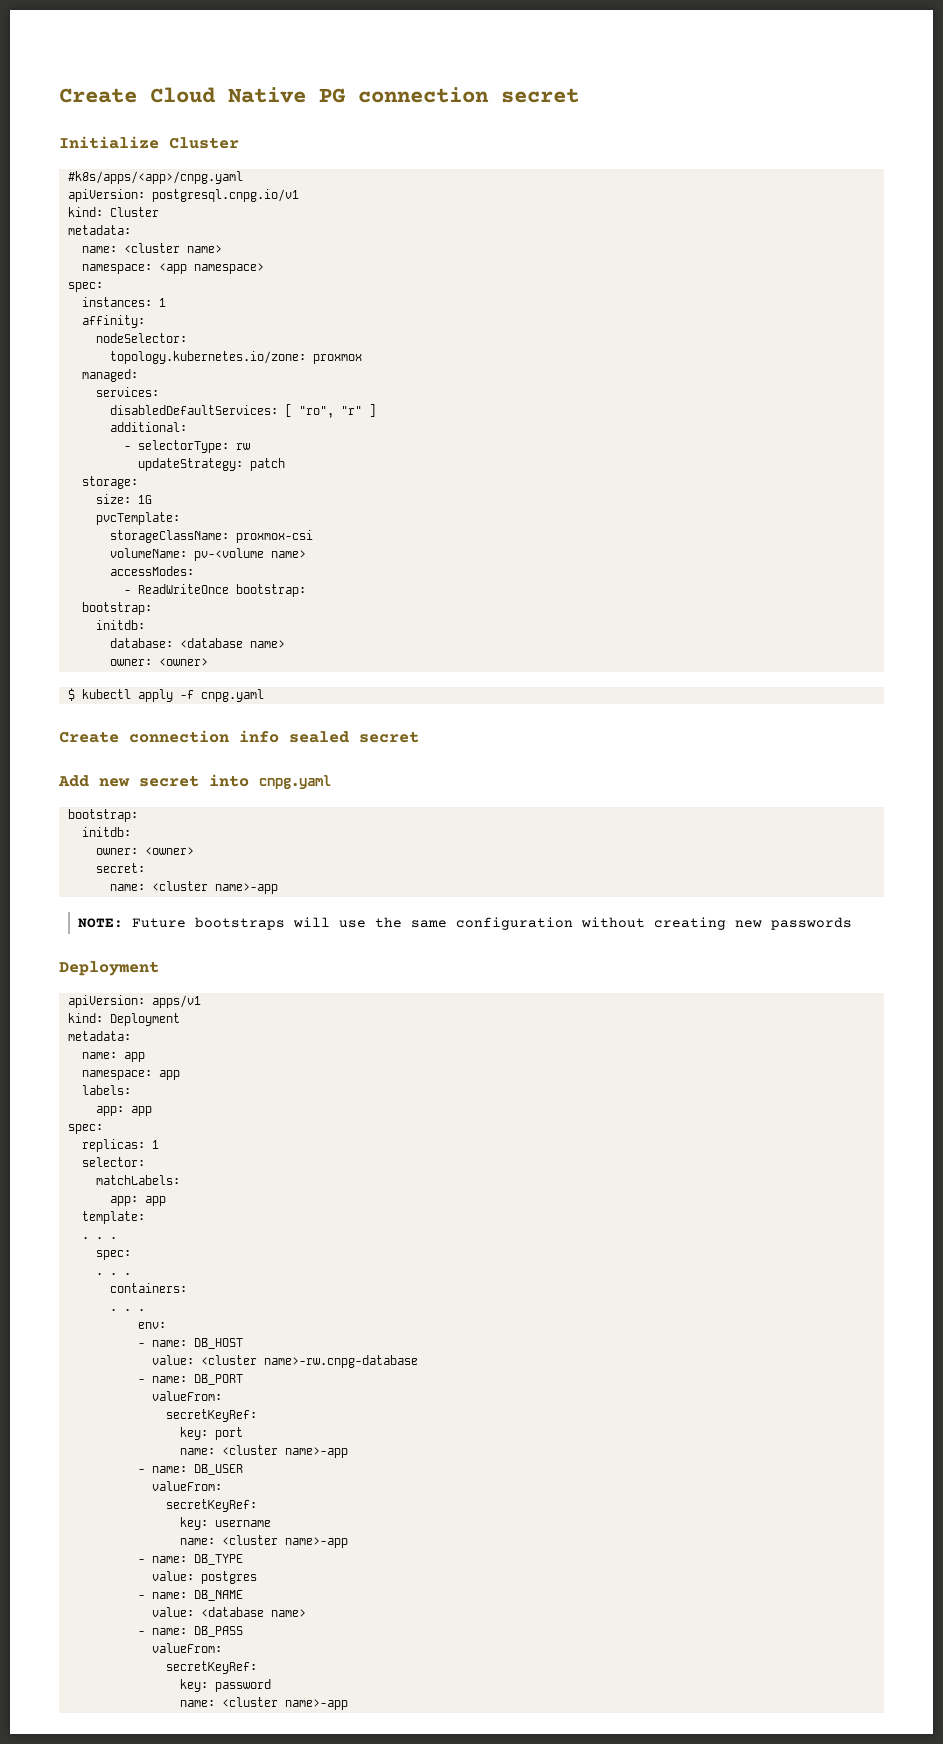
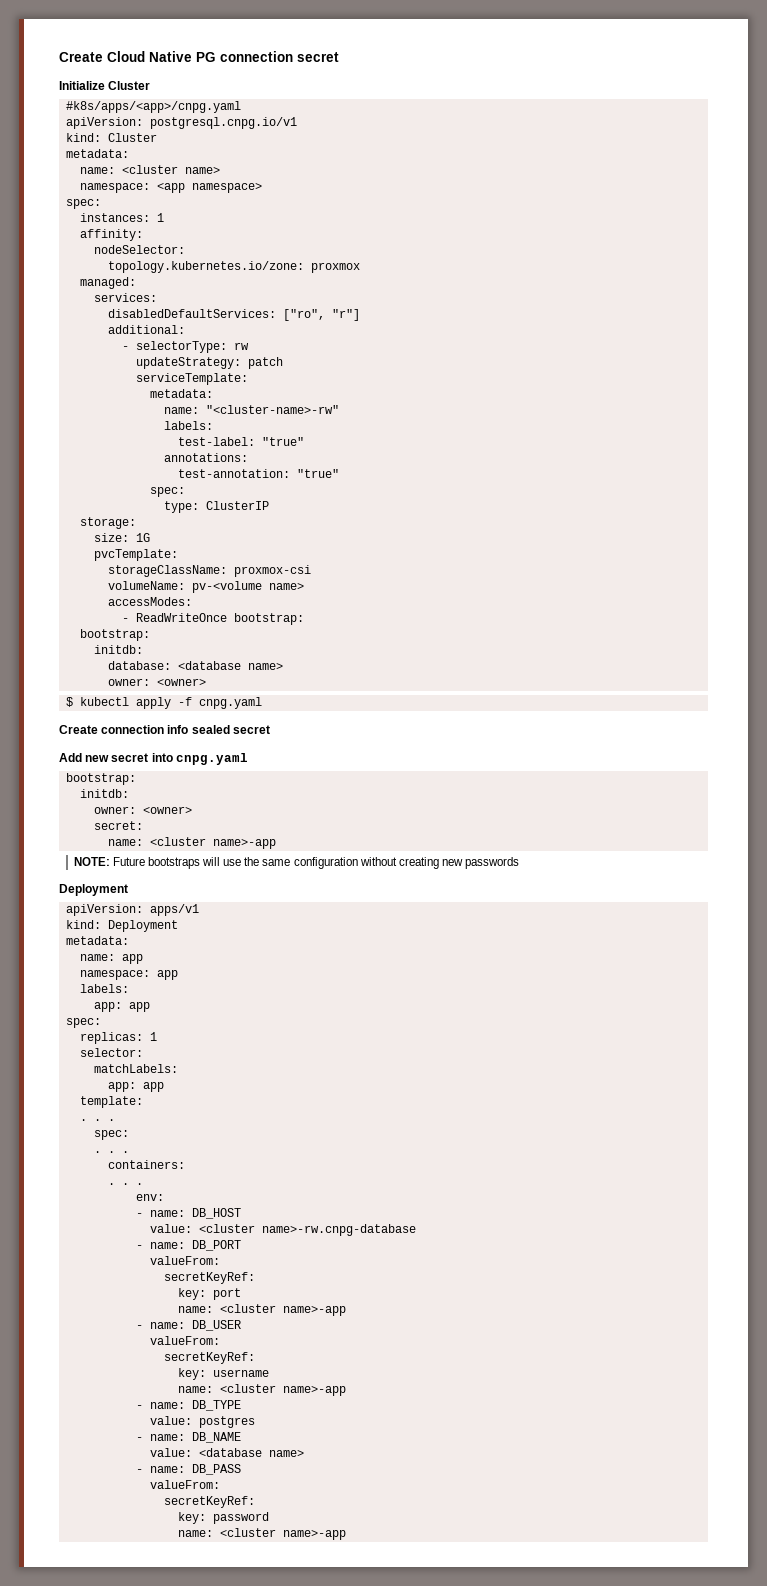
[284,404,376,418] [ "ro", "r" ] -> [282,309,360,321] ["ro", "r"]
(285, 464) none -> [135,373,248,385] [149,389,213,398] [163,405,339,414] [163,421,213,430] [177,437,304,446] [163,453,248,462] [177,469,339,478] [149,487,185,497] [163,501,269,513] // serviceTemplate: // metadata: // name: "<cluster-name>-rw" // labels: // test-label: "true" // annotations: // test-annotation: "true" // spec: // type: ClusterIP

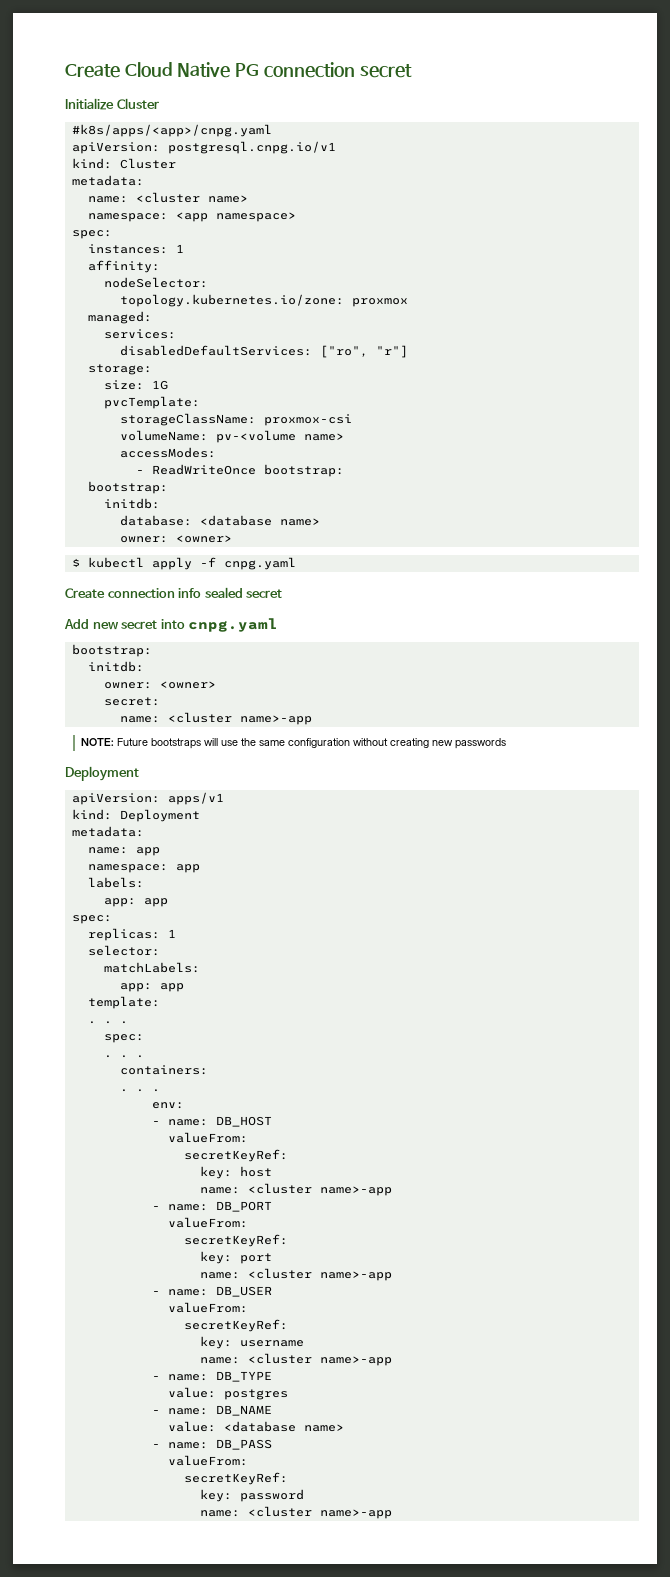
[107,325,185,334] [121,341,249,353] [135,357,283,369] [135,373,248,385] [149,389,213,398] [163,405,339,414] [163,421,213,430] [177,437,304,446] [163,453,248,462] [177,469,339,478] [149,487,185,497] [163,501,269,513] // additional: // - selectorType: rw // updateStrategy: patch // serviceTemplate: // metadata: // name: "<cluster-name>-rw" // labels: // test-label: "true" // annotations: // test-annotation: "true" // spec: // type: ClusterIP -> (408, 351) none
[149,1224,416,1236] value: <cluster name>-rw.cnpg-database -> [167,1132,248,1143] [183,1149,288,1162] [199,1166,272,1179] [199,1183,392,1196] valueFrom: // secretKeyRef: // key: host // name: <cluster name>-app

